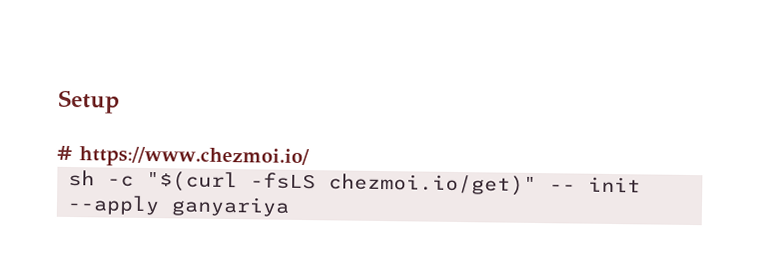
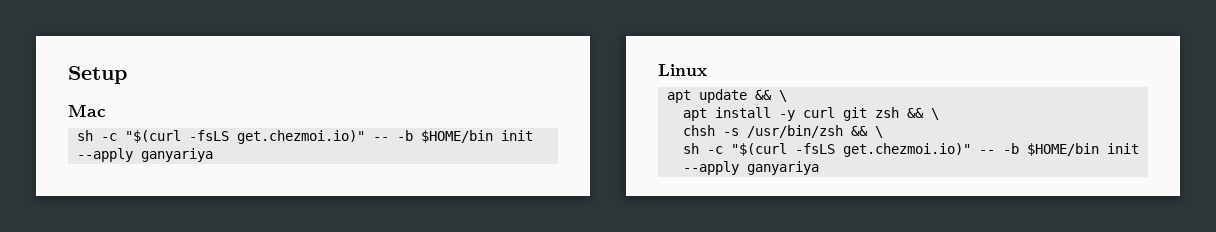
[57,145,310,169] [67,169,641,197] [66,194,290,217] # https://www.chezmoi.io/ // sh -c "$(curl -fsLS chezmoi.io/get)" -- init --apply ganyariya -> [68,104,106,117] [77,130,533,144] [77,148,213,162] [658,64,707,76] [667,89,787,103] [683,107,939,121] [683,125,883,138] [683,143,1139,157] [683,161,819,175] Mac // sh -c "$(curl -fsLS get.chezmoi.io)" -- -b $HOME/bin init --apply ganyariya // Linux // apt update && \ // apt install -y curl git zsh && \ // chsh -s /usr/bin/zsh && \ // sh -c "$(curl -fsLS get.chezmoi.io)" -- -b $HOME/bin init --apply ganyariya

